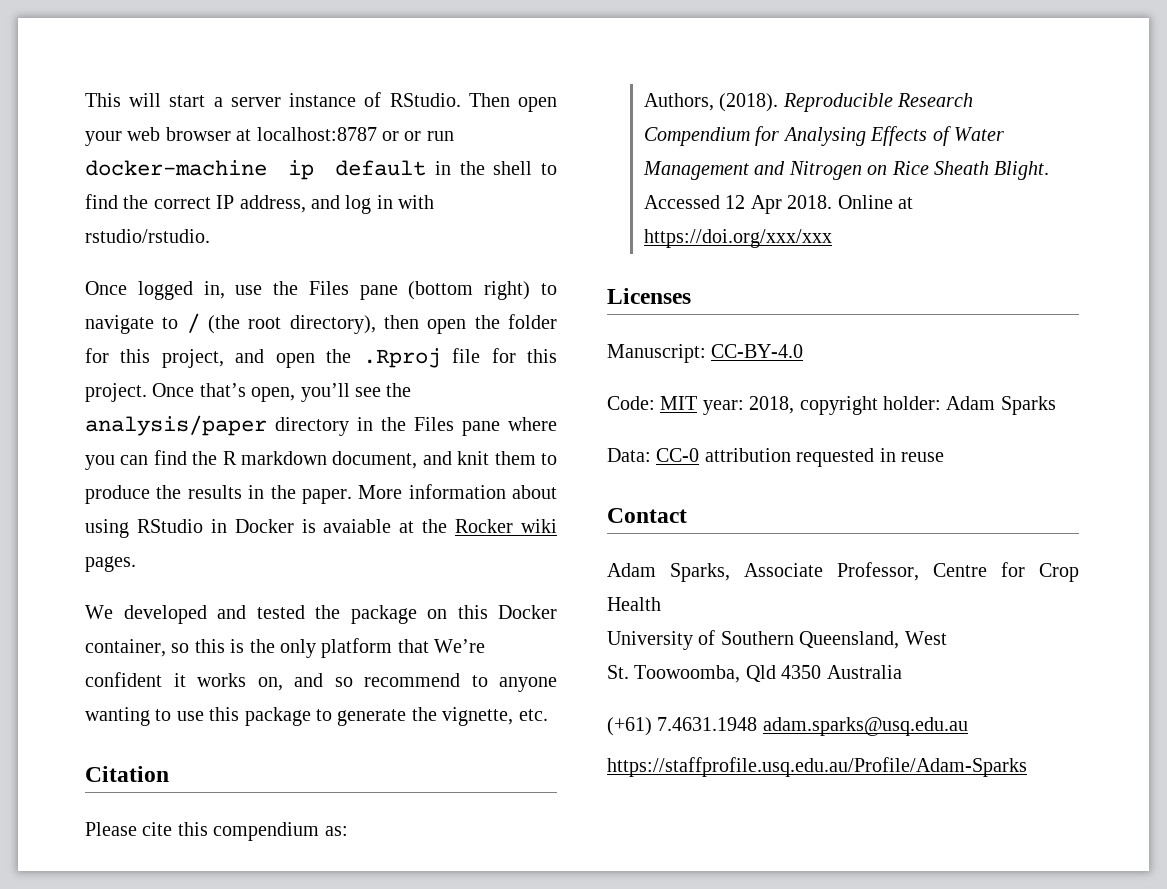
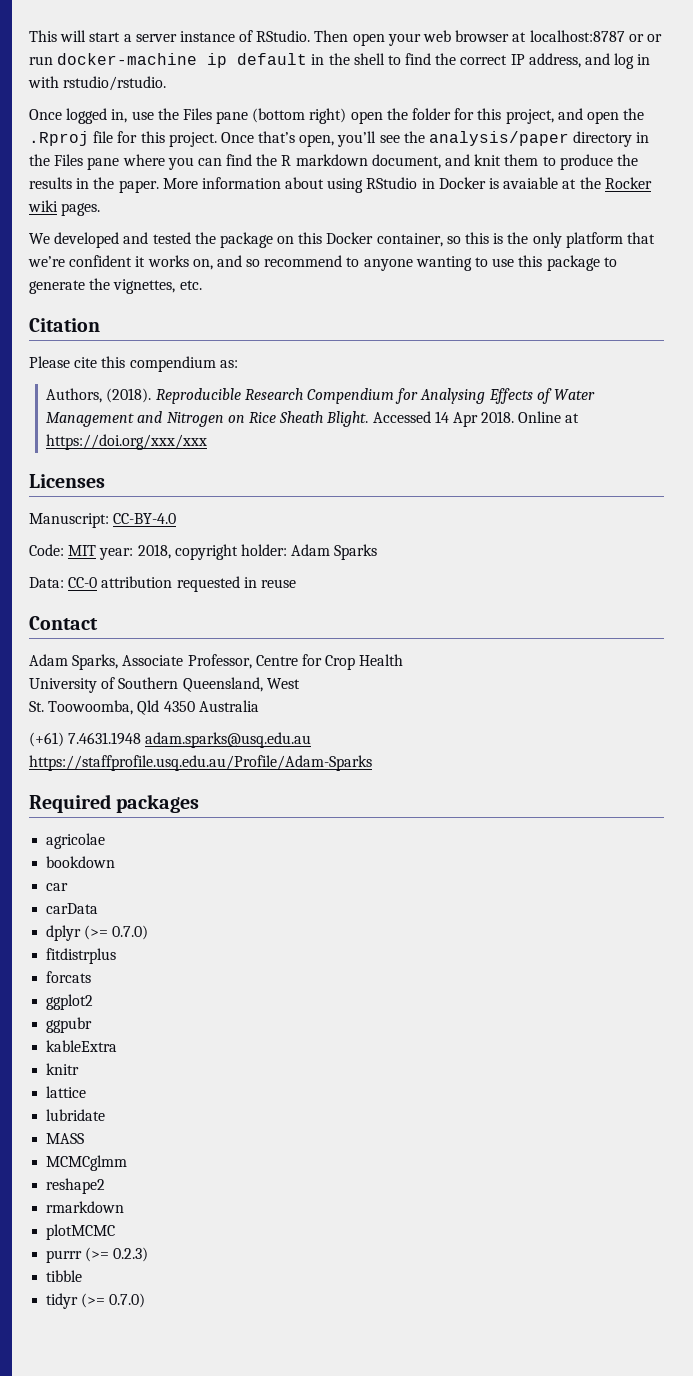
[541,283,557,295] [85,313,419,334] to navigate to / (the root directory), then -> (347, 116) none
[434,639,486,653] We’re -> [28,256,65,267] we’re
[442,707,514,726] vignette, -> [113,279,176,294] vignettes,
[725,195,746,209] 12 -> [434,411,449,423] 14
(1027, 767) none -> [29,794,200,813] [46,833,106,849] [46,856,116,868] [46,883,69,891] [46,903,99,914] [46,925,149,941] [46,948,117,964] [46,971,92,983] [46,994,94,1010] [46,1017,93,1033] [46,1040,118,1052] [46,1063,80,1075] [46,1086,87,1098] [46,1109,106,1121] [46,1133,85,1144] [46,1155,128,1171] [46,1178,106,1194] [46,1201,125,1213] [46,1224,116,1240] [46,1247,149,1263] [46,1270,83,1282] [46,1293,146,1309] // Required packages // agricolae // bookdown // car // carData // dplyr (>= 0.7.0) // fitdistrplus // forcats // ggplot2 // ggpubr // kableExtra // knitr // lattice // lubridate // MASS // MCMCglmm // reshape2 // rmarkdown // plotMCMC // purrr (>= 0.2.3) // tibble // tidyr (>= 0.7.0)

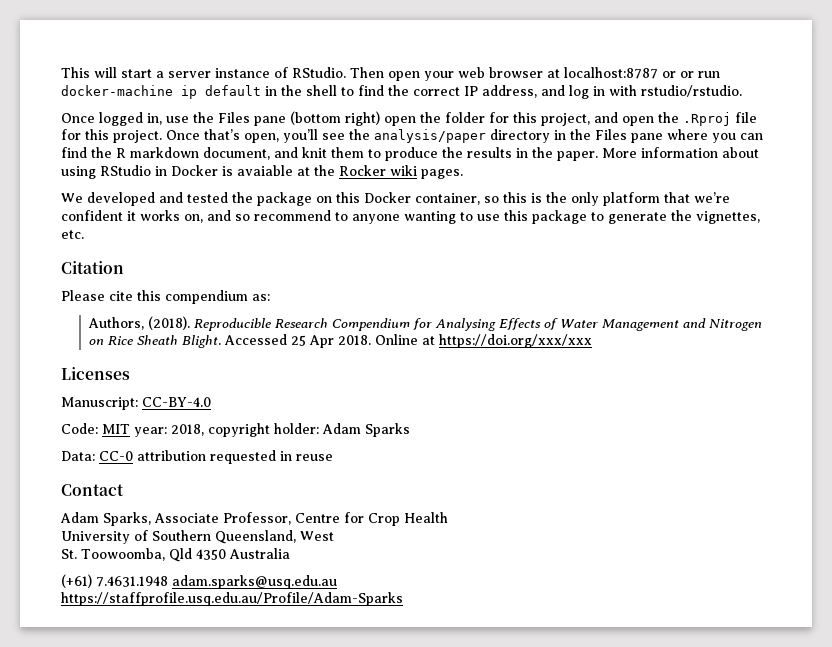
[434,411,449,423] 14 -> [290,335,306,346] 25
[29,794,200,813] [46,833,106,849] [46,856,116,868] [46,883,69,891] [46,903,99,914] [46,925,149,941] [46,948,117,964] [46,971,92,983] [46,994,94,1010] [46,1017,93,1033] [46,1040,118,1052] [46,1063,80,1075] [46,1086,87,1098] [46,1109,106,1121] [46,1133,85,1144] [46,1155,128,1171] [46,1178,106,1194] [46,1201,125,1213] [46,1224,116,1240] [46,1247,149,1263] [46,1270,83,1282] [46,1293,146,1309] // Required packages // agricolae // bookdown // car // carData // dplyr (>= 0.7.0) // fitdistrplus // forcats // ggplot2 // ggpubr // kableExtra // knitr // lattice // lubridate // MASS // MCMCglmm // reshape2 // rmarkdown // plotMCMC // purrr (>= 0.2.3) // tibble // tidyr (>= 0.7.0) -> (403, 599) none

